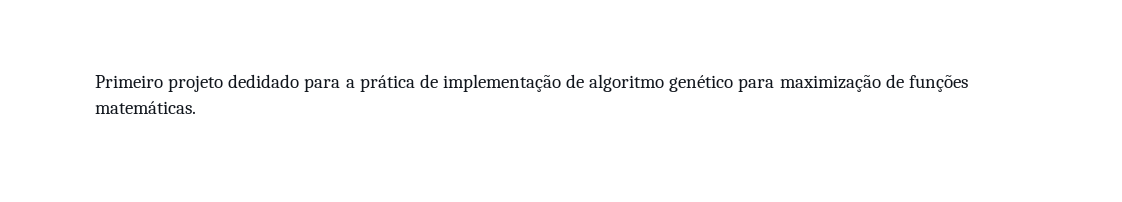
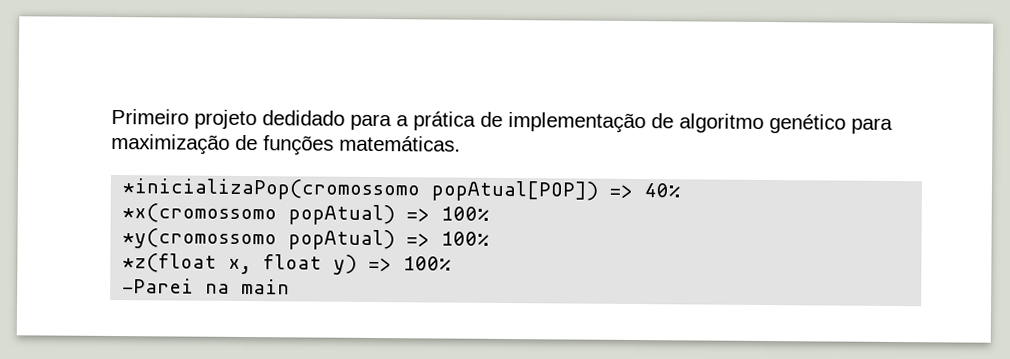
(196, 107) none -> [122,178,681,202] [122,203,490,226] [122,228,490,251] [122,253,452,275] [122,278,291,295] // *inicializaPop(cromossomo popAtual[POP]) => 40% // *x(cromossomo popAtual) => 100% // *y(cromossomo popAtual) => 100% // *z(float x, float y) => 100% // -Parei na main

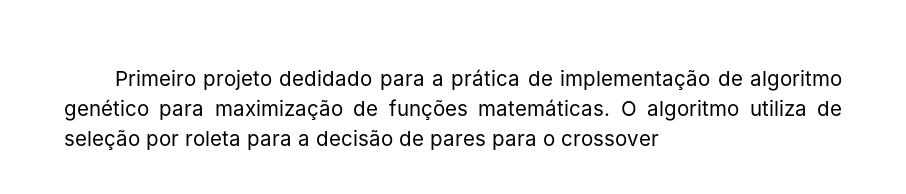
[122,178,681,202] [122,203,490,226] [122,228,490,251] [122,253,452,275] [122,278,291,295] // *inicializaPop(cromossomo popAtual[POP]) => 40% // *x(cromossomo popAtual) => 100% // *y(cromossomo popAtual) => 100% // *z(float x, float y) => 100% // -Parei na main -> [620,99,843,121] [64,129,659,150] O algoritmo utiliza de seleção por roleta para a decisão de pares para o crossover

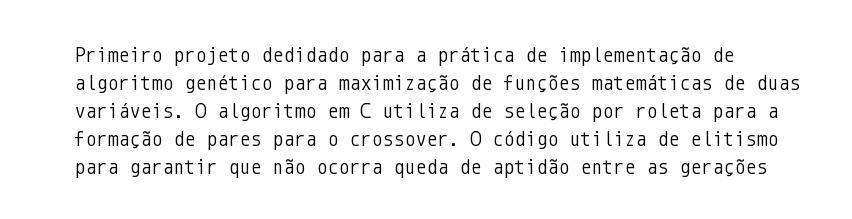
[478,99,740,121] matemáticas. O algoritmo -> [591,75,800,90] [74,103,371,121] matemáticas de duas variáveis. O algoritmo em C
[316,129,393,146] decisão -> [74,131,162,149] formação
[561,134,659,146] crossover -> [349,131,778,149] [74,159,767,178] crossover. O código utiliza de elitismo para garantir que não ocorra queda de aptidão entre as gerações

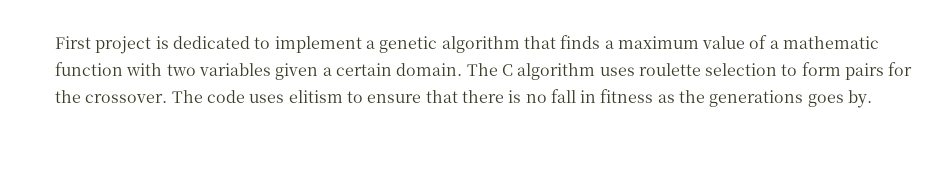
[74,47,734,66] [74,75,800,94] [74,103,778,122] [74,131,778,150] [74,159,767,178] Primeiro projeto dedidado para a prática de implementação de algoritmo genético para maximização de funções matemáticas de duas variáveis. O algoritmo em C utiliza de seleção por roleta para a formação de pares para o crossover. O código utiliza de elitismo para garantir que não ocorra queda de aptidão entre as gerações -> [55,35,880,54] [55,62,913,80] [55,89,873,108] First project is dedicated to implement a genetic algorithm that finds a maximum value of a mathematic function with two variables given a certain domain. The C algorithm uses roulette selection to form pairs for the crossover. The code uses elitism to ensure that there is no fall in fitness as the generations goes by.

